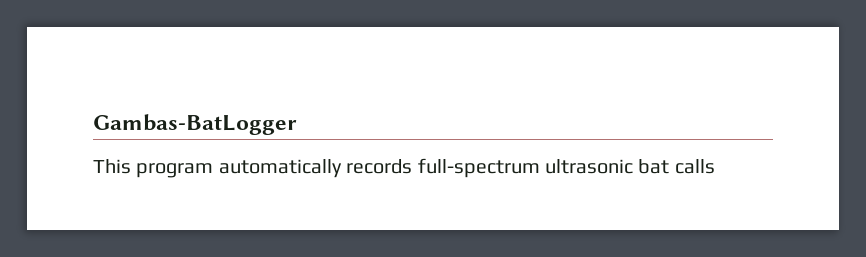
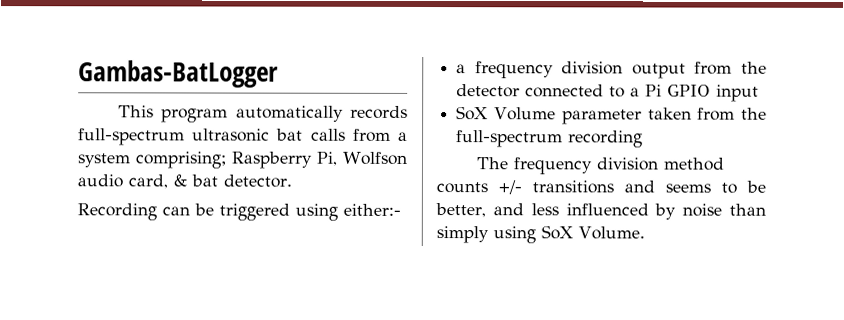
(715, 166) none -> [352,128,408,142] [77,151,409,169] [77,174,292,189] [77,203,401,221] [456,61,767,79] [456,84,760,102] [456,106,767,125] [456,130,644,148] [475,157,725,175] [436,180,766,195] [435,203,766,220] [436,225,645,244] from a system comprising; Raspberry Pi, Wolfson audio card, & bat detector. // Recording can be triggered using either:- // a frequency division output from the detector connected to a Pi GPIO input // SoX Volume parameter taken from the full-spectrum recording // The frequency division method counts +/- transitions and seems to be better, and less influenced by noise than simply using SoX Volume.

